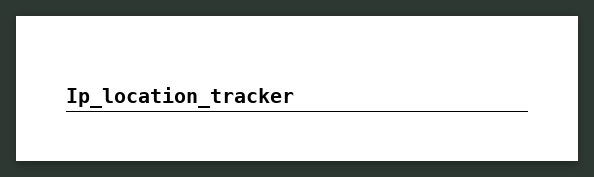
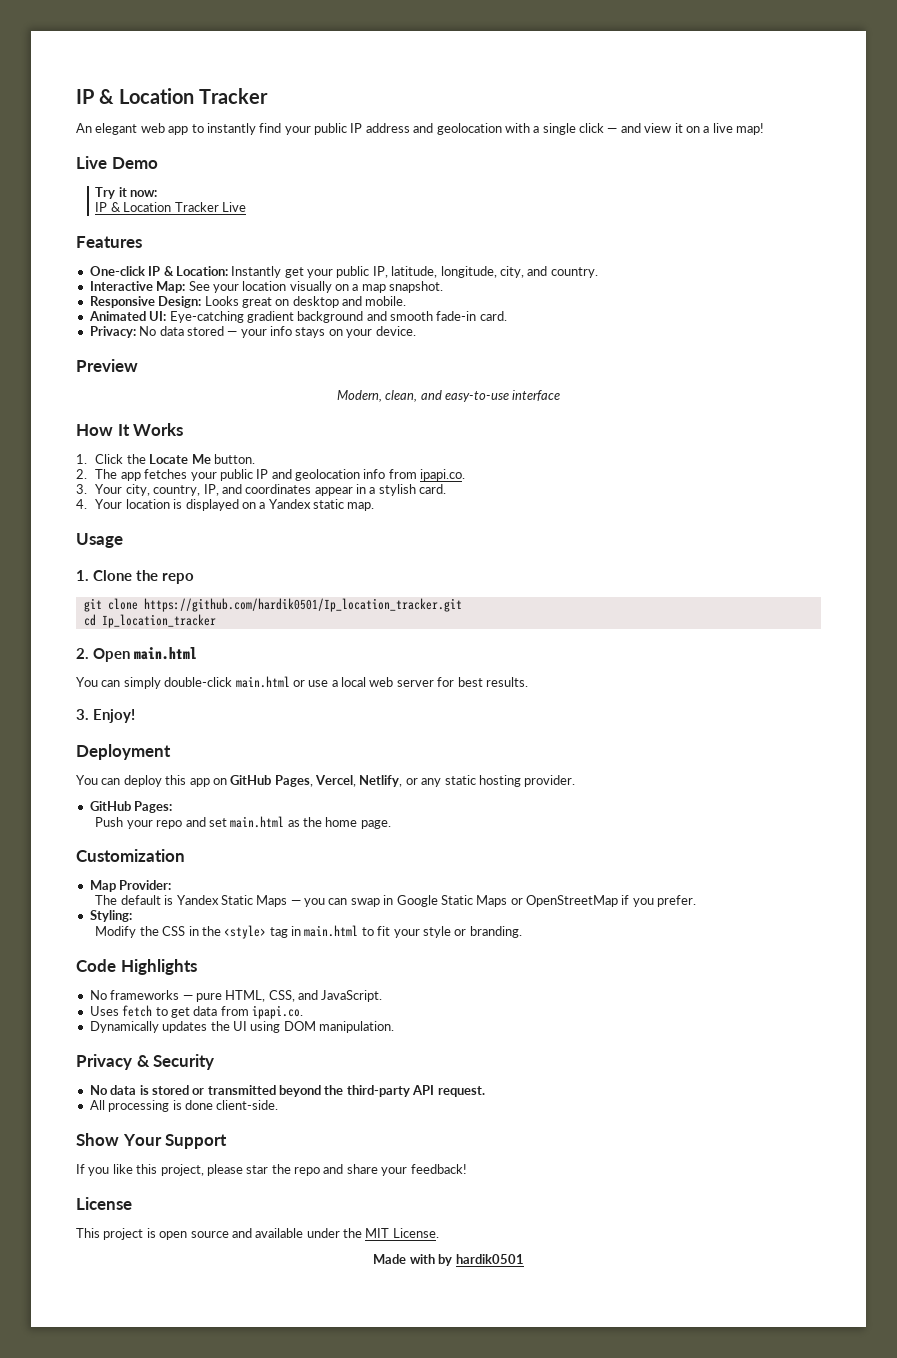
[66,87,294,108] Ip_location_tracker -> [76,88,268,104] [76,123,764,135] [76,156,158,169] [95,187,158,199] [95,202,246,212] [76,236,142,248] [89,266,598,278] [89,281,444,293] [89,296,407,308] [88,311,507,323] [89,326,416,338] [76,359,138,372] [336,390,561,402] [76,423,184,436] [76,454,255,464] [76,469,466,481] [76,484,447,496] [76,499,375,511] [76,533,123,548] [76,570,194,584] [83,598,462,612] [83,614,216,628] [76,647,197,662] [76,676,528,689] [76,709,135,723] [76,744,171,760] [76,775,576,787] [89,801,173,813] [95,816,391,829] [76,849,185,862] [89,880,172,892] [95,895,697,907] [89,910,132,922] [95,925,522,939] [76,959,197,975] [89,990,383,1002] [89,1005,303,1019] [89,1021,394,1033] [76,1054,215,1070] [89,1085,485,1097] [89,1100,279,1112] [76,1133,228,1149] [76,1164,467,1176] [76,1197,132,1210] [76,1228,439,1240] [373,1254,524,1266] IP & Location Tracker // An elegant web app to instantly find your public IP address and geolocation with a single click — and view it on a live map! // Live Demo // Try it now: // IP & Location Tracker Live // Features // One-click IP & Location: Instantly get your public IP, latitude, longitude, city, and country. // Interactive Map: See your location visually on a map snapshot. // Responsive Design: Looks great on desktop and mobile. // Animated UI: Eye-catching gradient background and smooth fade-in card. // Privacy: No data stored — your info stays on your device. // Preview // Modern, clean, and easy-to-use interface // How It Works // 1. Click the Locate Me button. // 2. The app fetches your public IP and geolocation info from ipapi.co. // 3. Your city, country, IP, and coordinates appear in a stylish card. // 4. Your location is displayed on a Yandex static map. // Usage // 1. Clone the repo // git clone https://github.com/hardik0501/Ip_location_tracker.git // cd Ip_location_tracker // 2. Open main.html // You can simply double-click main.html or use a local web server for best results. // 3. Enjoy! // Deployment // You can deploy this app on GitHub Pages, Vercel, Netlify, or any static hosting provider. // GitHub Pages: // Push your repo and set main.html as the home page. // Customization // Map Provider: // The default is Yandex Static Maps — you can swap in Google Static Maps or OpenStreetMap if you prefer. // Styling: // Modify the CSS in the <style> tag in main.html to fit your style or branding. // Code Highlights // No frameworks — pure HTML, CSS, and JavaScript. // Uses fetch to get data from ipapi.co. // Dynamically updates the UI using DOM manipulation. // Privacy & Security // No data is stored or transmitted beyond the third-party API request. // All processing is done client-side. // Show Your Support // If you like this project, please star the repo and share your feedback! // License // This project is open source and available under the MIT License. // Made with by hardik0501

